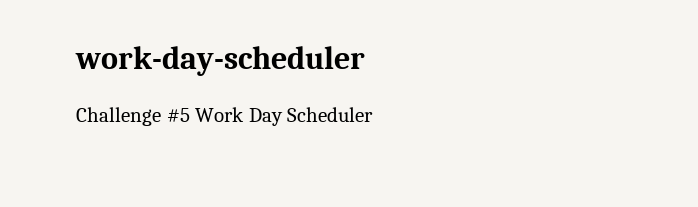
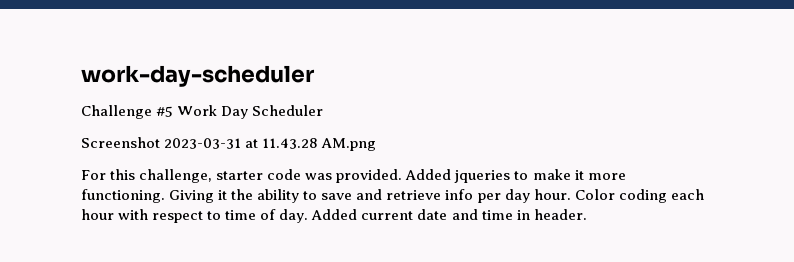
(374, 114) none -> [81,137,377,151] [81,169,626,183] [81,189,704,203] [81,209,587,223] // Screenshot 2023-03-31 at 11.43.28 AM.png // For this challenge, starter code was provided. Added jqueries to make it more functioning. Giving it the ability to save and retrieve info per day hour. Color coding each hour with respect to time of day. Added current date and time in header.

